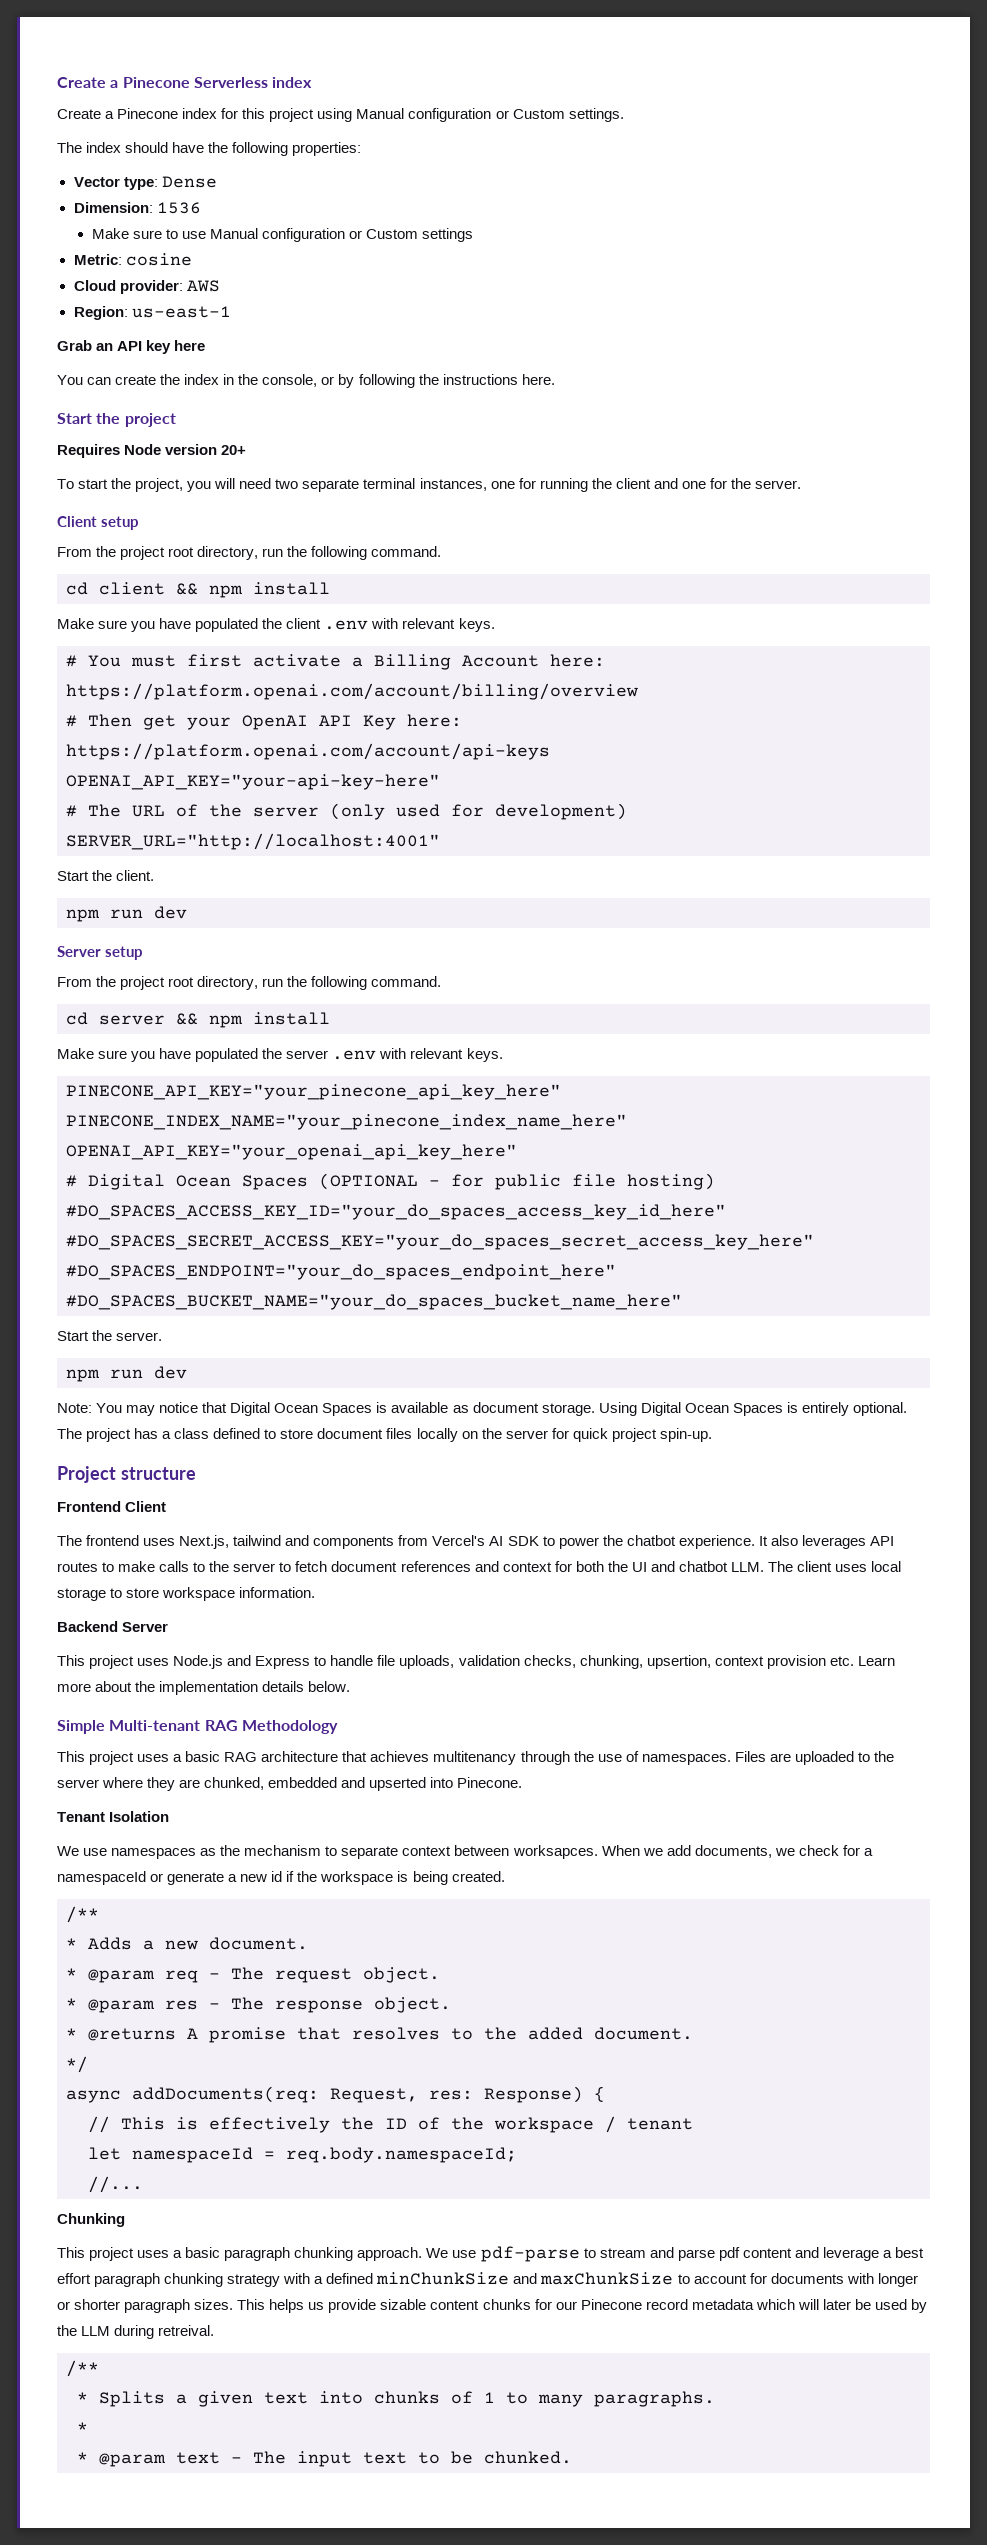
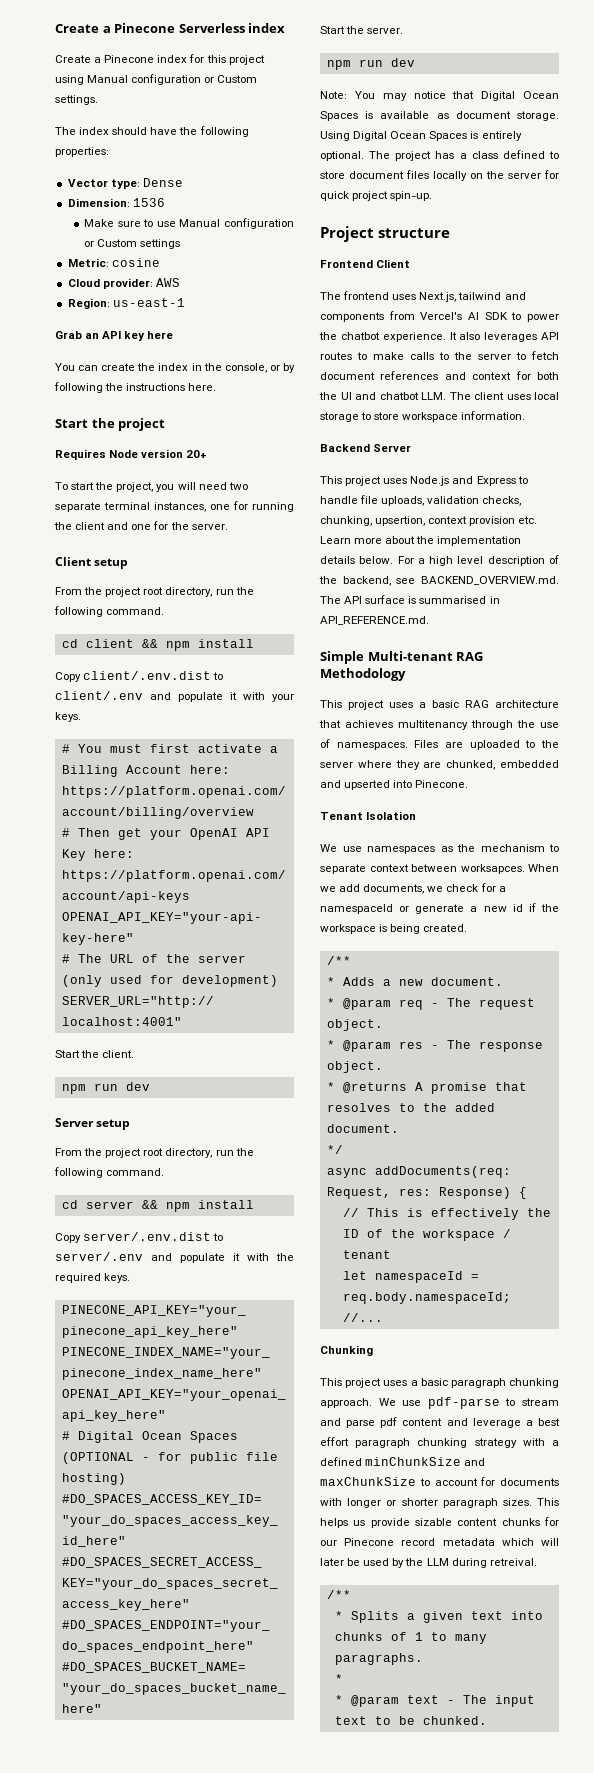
[57,618,456,632] Make sure you have populated the client .env with relevant -> [55,671,224,682] [55,691,294,702] Copy client/.env.dist to client/.env and populate it with your
[57,1048,464,1062] Make sure you have populated the server .env with relevant -> [55,1232,224,1243] [55,1252,294,1263] [55,1273,101,1283] Copy server/.env.dist to server/.env and populate it with the required
(351, 1686) none -> [397,555,559,566] [319,576,559,586] [320,595,500,604] [320,616,429,625] For a high level description of the backend, see BACKEND_OVERVIEW.md. The API surface is summarised in API_REFERENCE.md.

